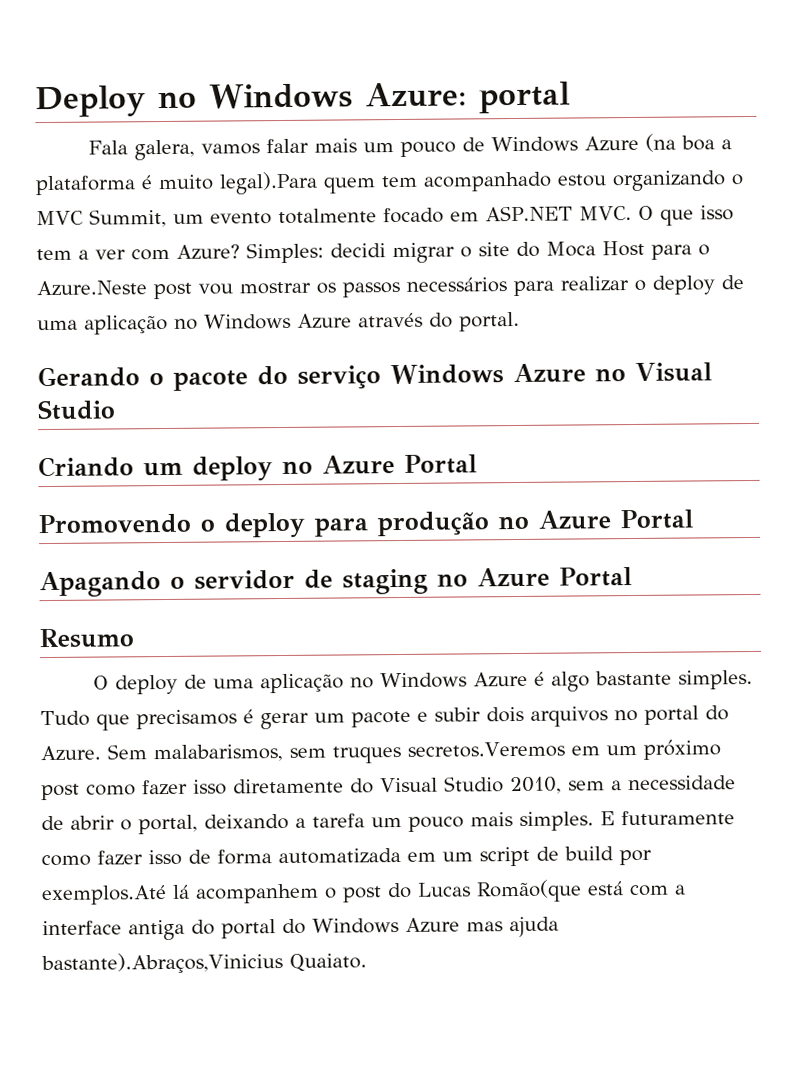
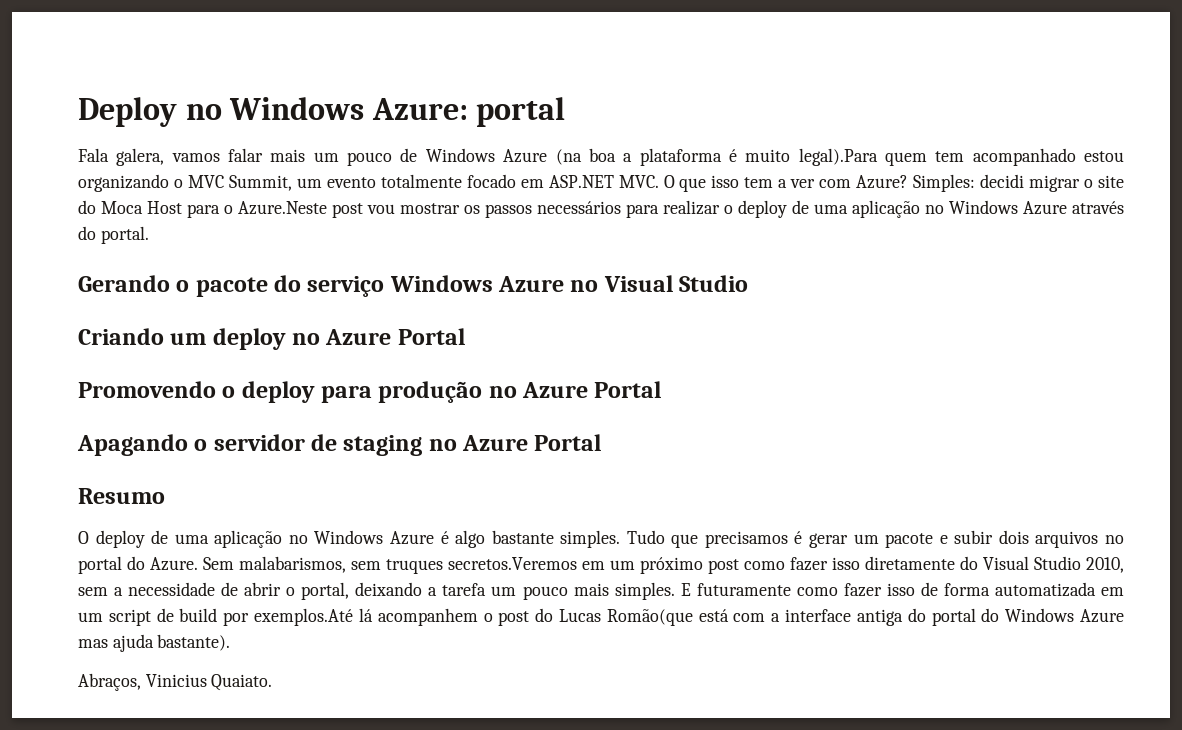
[41,952,283,975] bastante).Abraços,Vinicius -> [157,634,231,651] [78,673,207,691] bastante). // Abraços, Vinicius

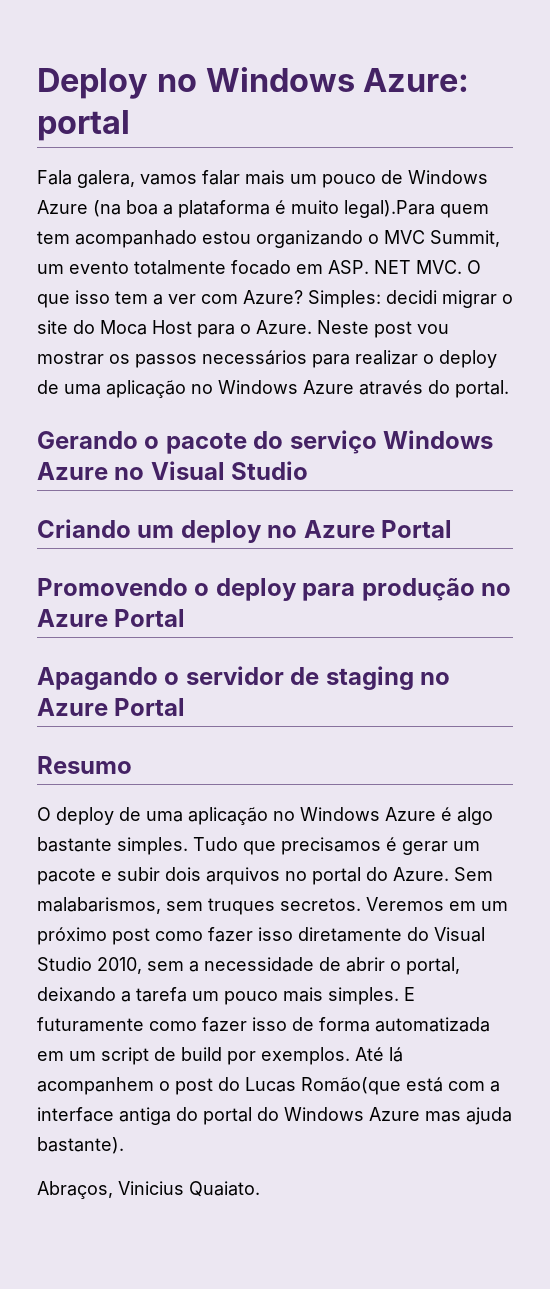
[548,175,614,188] ASP.NET -> [328,260,411,274] ASP. NET
[238,201,327,215] Azure.Neste -> [256,320,369,334] Azure. Neste
[448,557,577,570] secretos.Veremos -> [280,897,444,911] secretos. Veremos
[254,608,354,626] exemplos.Até -> [261,1047,384,1065] exemplos. Até

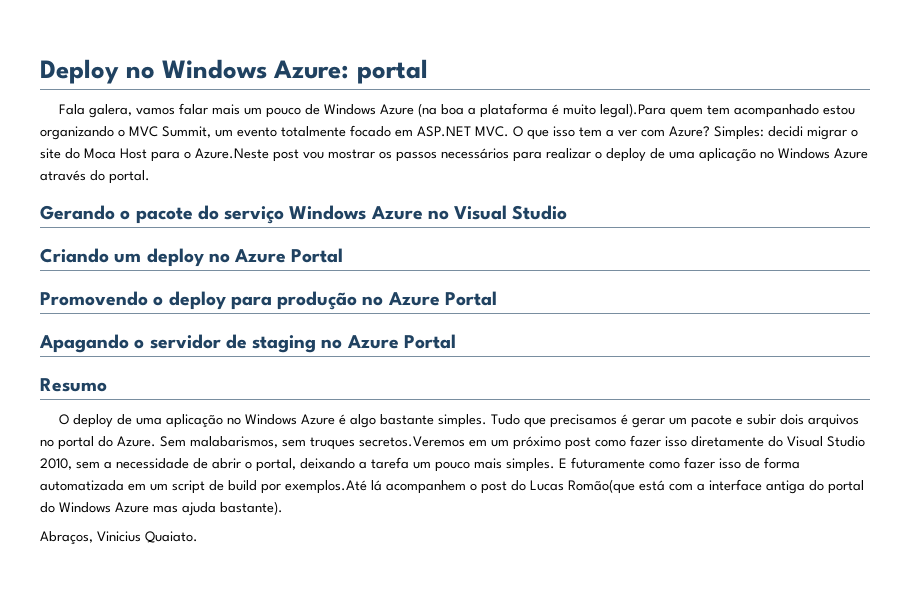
[328,260,411,274] ASP. NET -> [417,126,471,137] ASP.NET
[256,320,369,334] Azure. Neste -> [195,148,269,159] Azure.Neste
[280,897,444,911] secretos. Veremos -> [359,436,465,447] secretos.Veremos
[261,1047,384,1065] exemplos. Até -> [285,480,367,494] exemplos.Até

